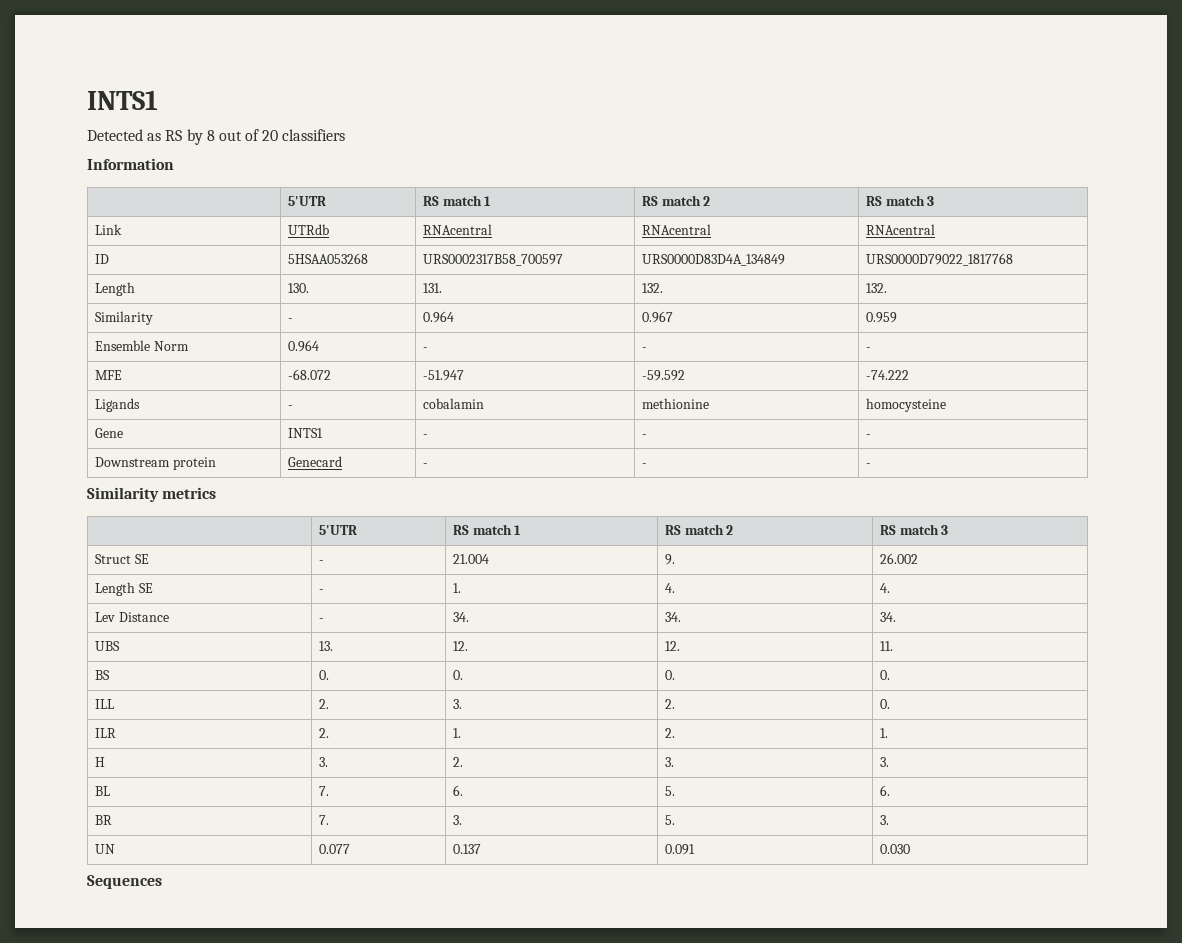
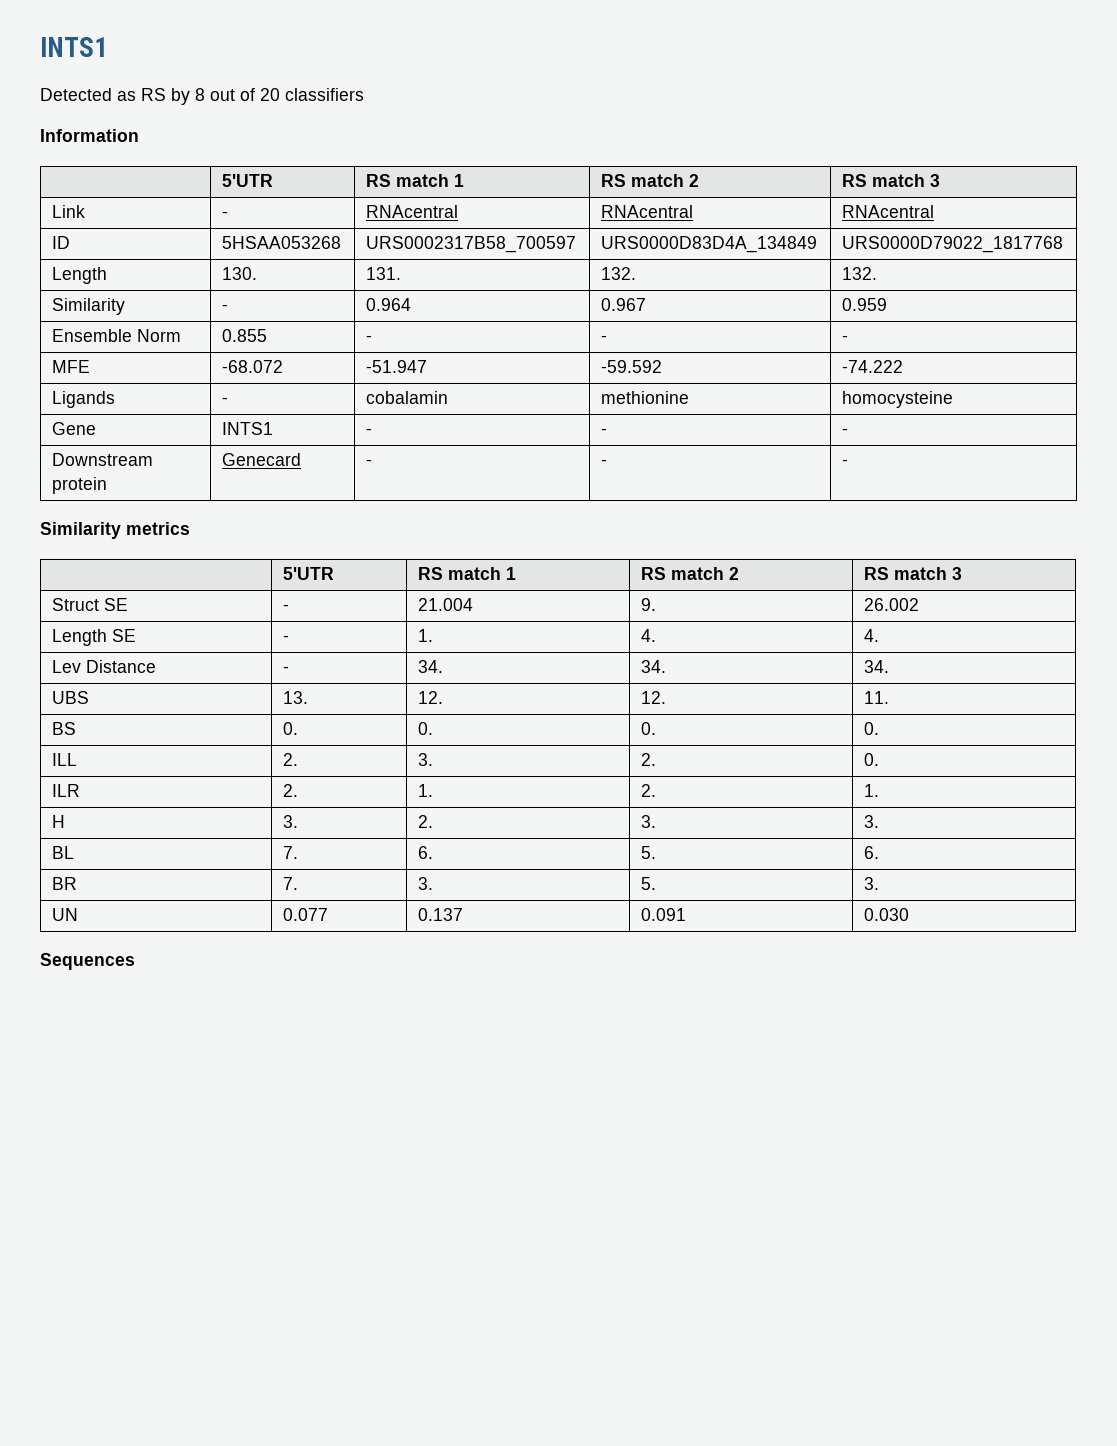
[287,224,329,235] UTRdb -> [221,211,228,218] -
[287,340,319,352] 0.964 -> [221,329,267,342] 0.855

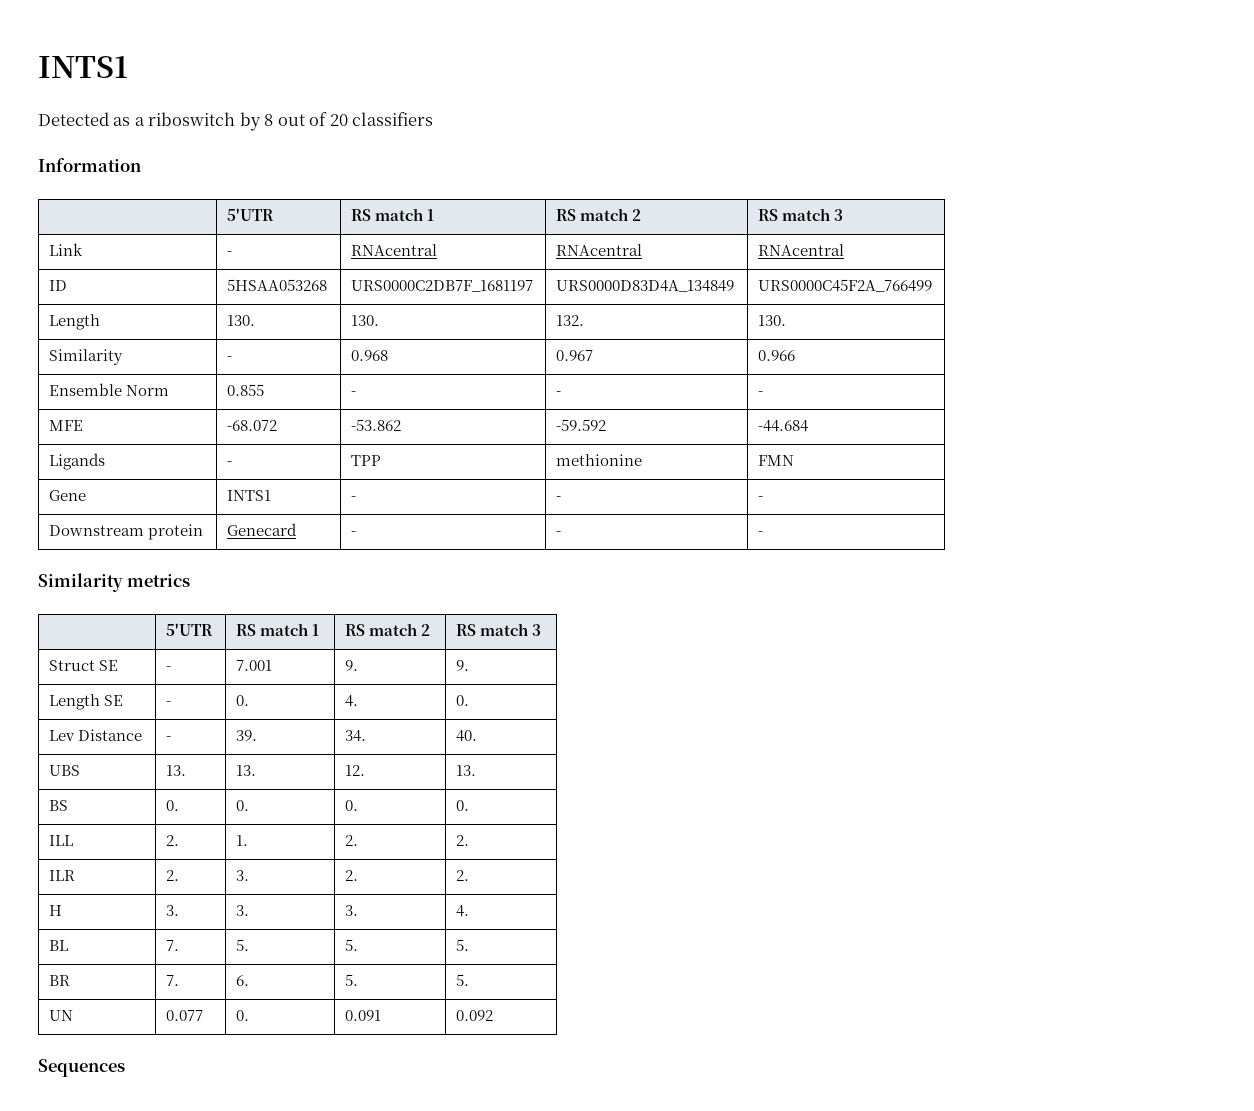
[141,88,166,101] RS -> [134,112,236,126] a riboswitch
[365,236,576,253] URS0002317B58_700597 -> [351,280,534,292] URS0000C2DB7F_1681197
[841,236,1063,253] URS0000D79022_1817768 -> [758,279,933,292] URS0000C45F2A_766499
[365,267,401,280] 131. -> [351,315,380,326] 130.
[841,267,877,280] 132. -> [758,315,787,326] 130.
[365,298,411,311] 0.964 -> [351,350,389,361] 0.968
[841,298,887,311] 0.959 -> [758,350,796,361] 0.966
[365,360,427,373] -51.947 -> [351,419,402,431] -53.862
[841,360,903,373] -74.222 -> [758,420,809,432] -44.684
[365,391,448,404] cobalamin -> [351,455,382,466] TPP
[841,391,953,408] homocysteine -> [758,455,795,466] FMN
[417,598,473,611] 21.004 -> [236,660,273,671] 7.001
[863,598,919,611] 26.002 -> [456,660,470,671] 9.
[417,629,433,642] 1. -> [236,695,250,706] 0.
[863,629,879,642] 4. -> [456,695,470,706] 0.
[417,660,443,673] [640,660,666,673] [863,660,889,673] 34. | 34. | 34. -> [236,730,258,741] [345,730,367,742] [456,730,478,742] 39. | 34. | 40.
[417,691,443,704] [640,691,666,704] [863,691,889,704] 12. | 12. | 11. -> [236,765,257,776] [345,765,366,776] [456,765,477,776] 13. | 12. | 13.
[417,753,433,766] [640,753,656,766] [863,753,879,766] 3. | 2. | 0. -> [236,835,249,846] [345,835,359,846] [456,835,470,846] 1. | 2. | 2.
[417,784,433,797] [640,784,656,797] [863,784,879,797] 1. | 2. | 1. -> [236,870,250,881] [345,870,359,881] [456,870,470,881] 3. | 2. | 2.
[417,815,433,828] [640,815,656,828] [863,815,879,828] 2. | 3. | 3. -> [236,905,250,916] [345,905,359,916] [456,905,470,917] 3. | 3. | 4.
[417,846,433,859] [640,846,656,859] [863,846,879,859] [51,877,77,890] [282,877,298,890] [417,877,433,890] [640,877,656,890] [863,877,879,890] 6. | 5. | 6. // BR | 7. | 3. | 5. | 3. -> [236,939,250,951] [345,939,359,951] [456,939,470,951] [49,975,71,986] [166,975,180,986] [236,975,250,986] [345,974,359,986] [456,974,470,986] 5. | 5. | 5. // BR | 7. | 6. | 5. | 5.
[417,908,463,921] 0.137 -> [236,1010,250,1021] 0.
[863,908,909,921] 0.030 -> [456,1010,494,1021] 0.092

